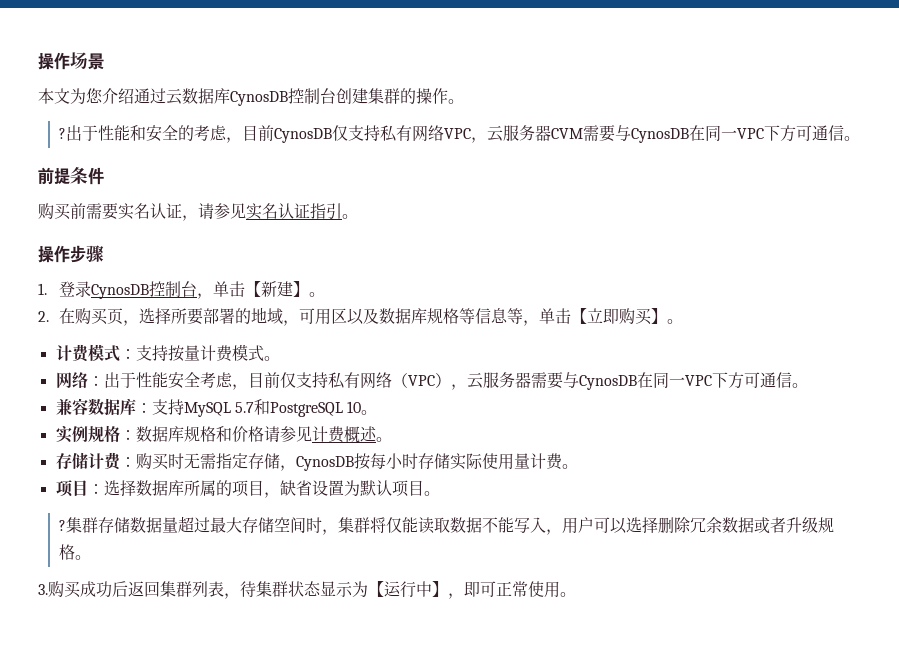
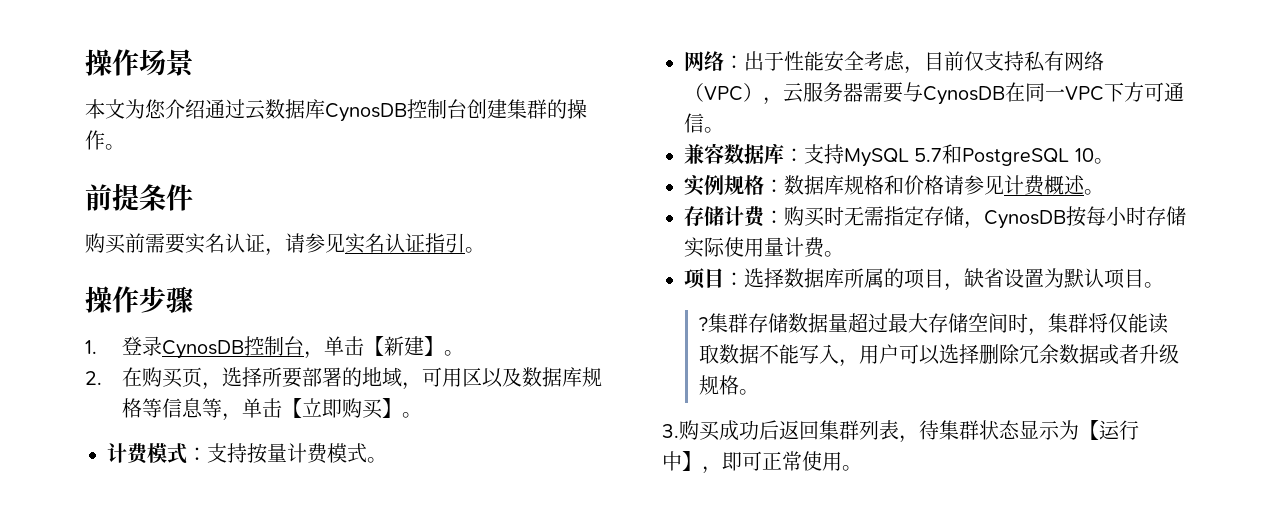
[58,125,860,143] // ?出于性能和安全的考虑，目前CynosDB仅支持私有网络VPC，云服务器CVM需要与CynosDB在同一VPC下方可通信。 -> (125, 147) none

